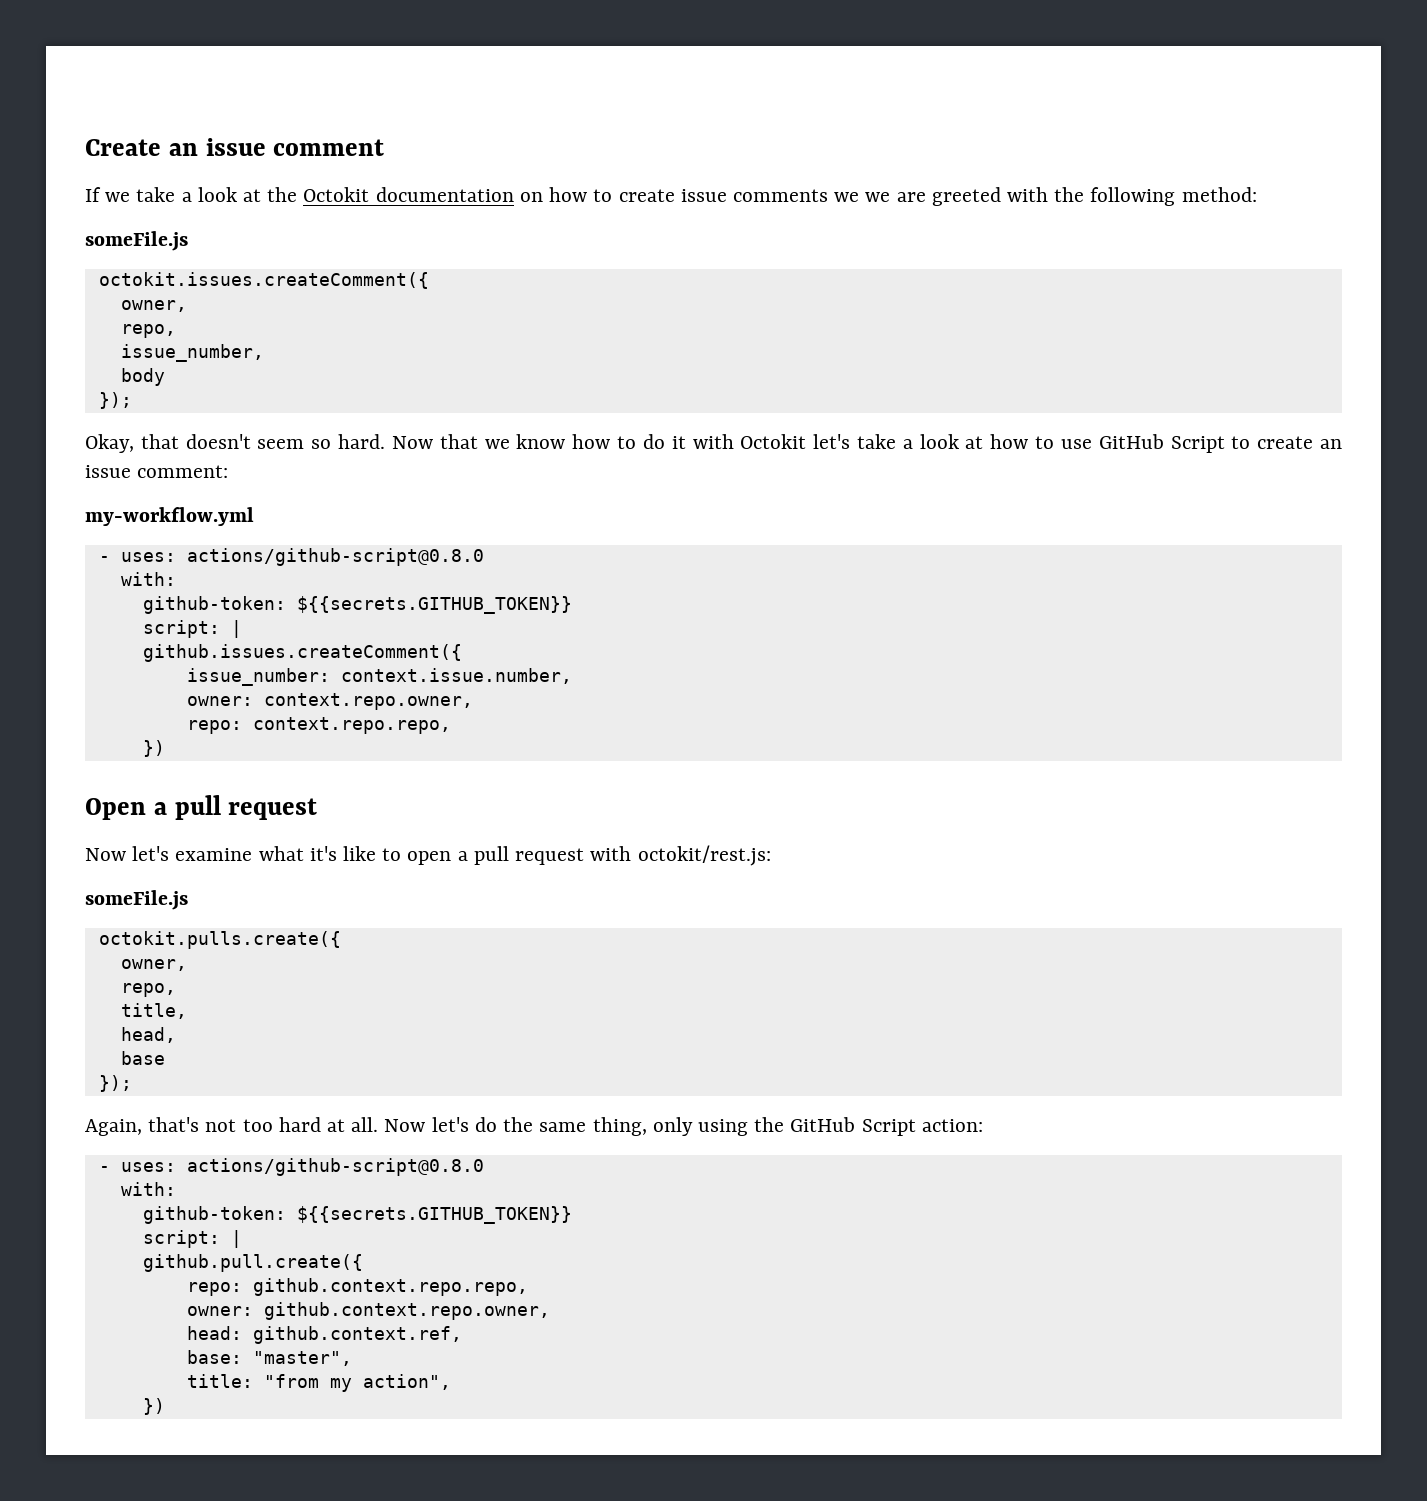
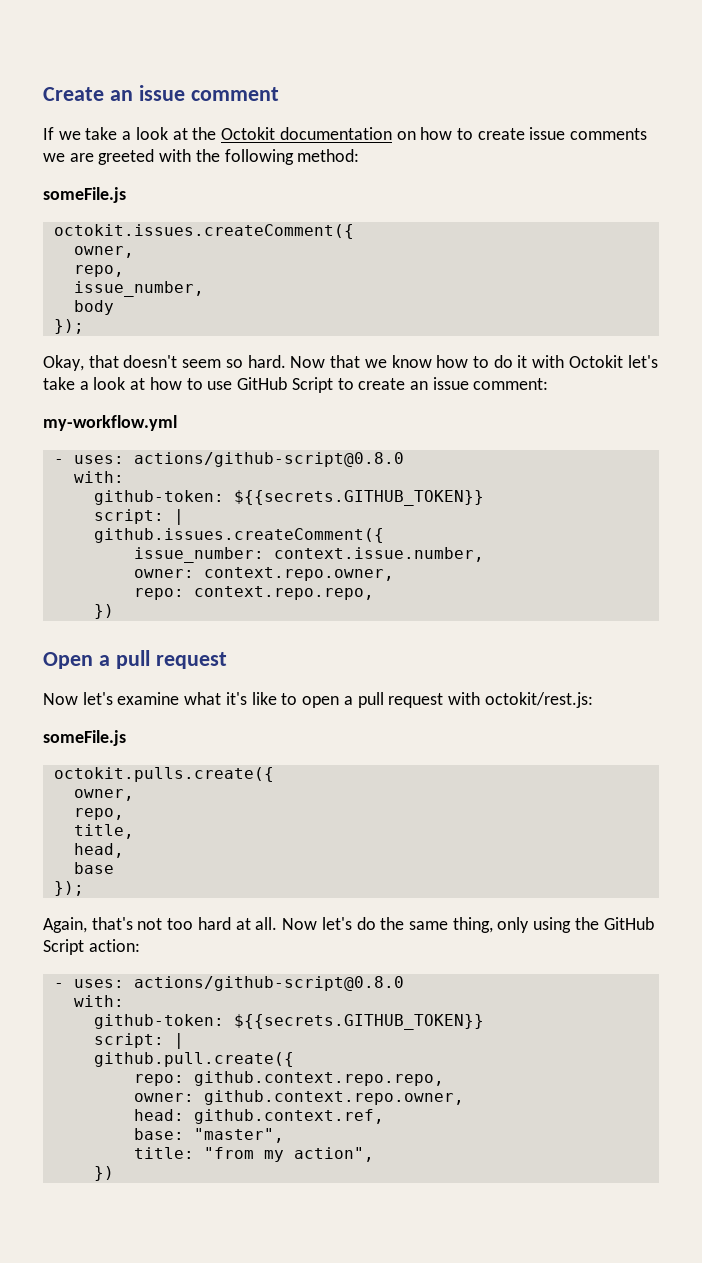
[865,192,891,202] we -> (65, 157) none

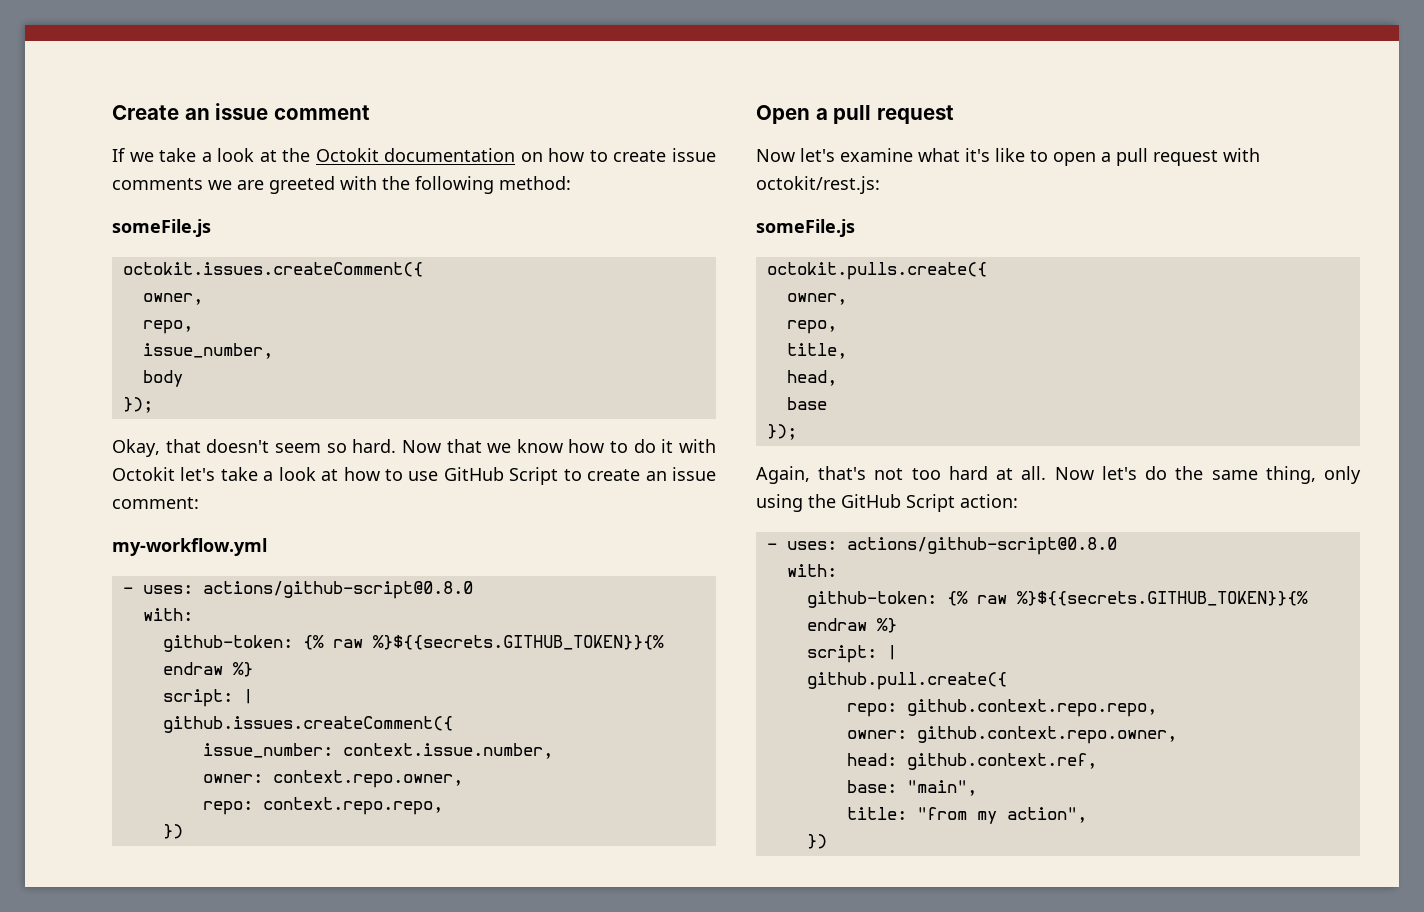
[233,490,484,506] ${{secrets.GITHUB_TOKEN}} -> [302,635,664,650] [162,662,253,677] {% raw %}${{secrets.GITHUB_TOKEN}}{% endraw %}
[233,1014,484,1030] ${{secrets.GITHUB_TOKEN}} -> [946,591,1308,606] [806,618,897,633] {% raw %}${{secrets.GITHUB_TOKEN}}{% endraw %}
[193,1128,284,1143] "master", -> [906,780,977,796] "main",

